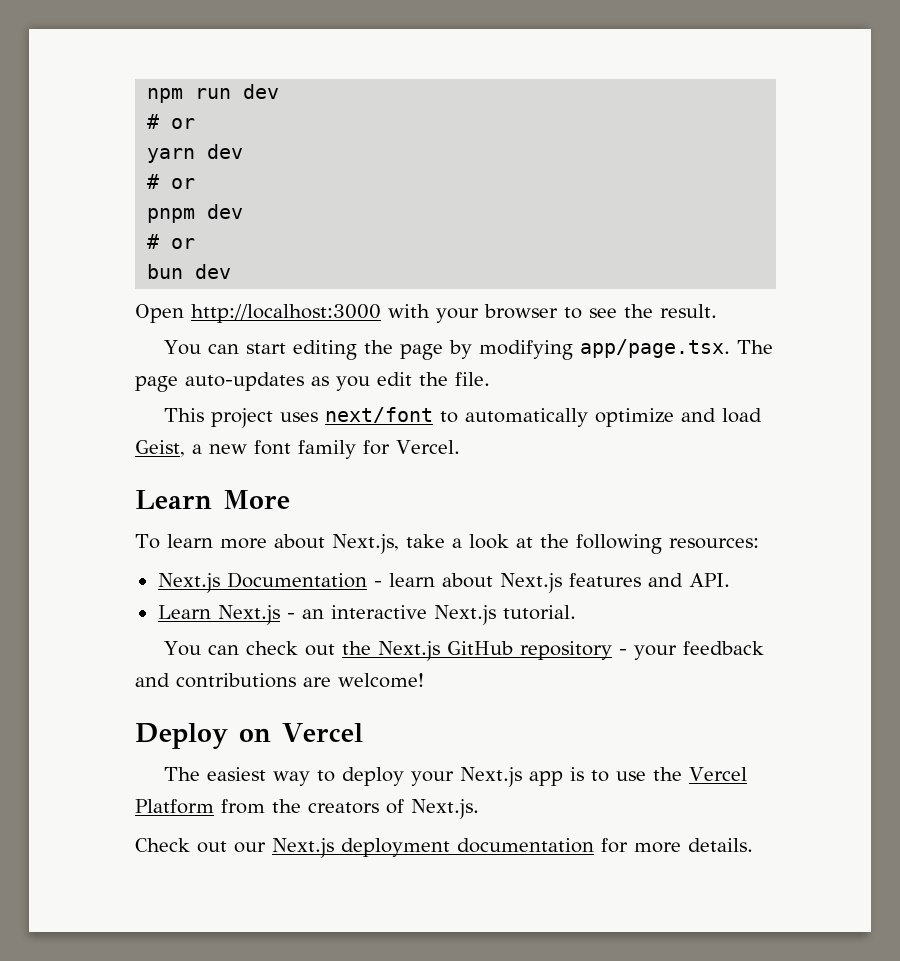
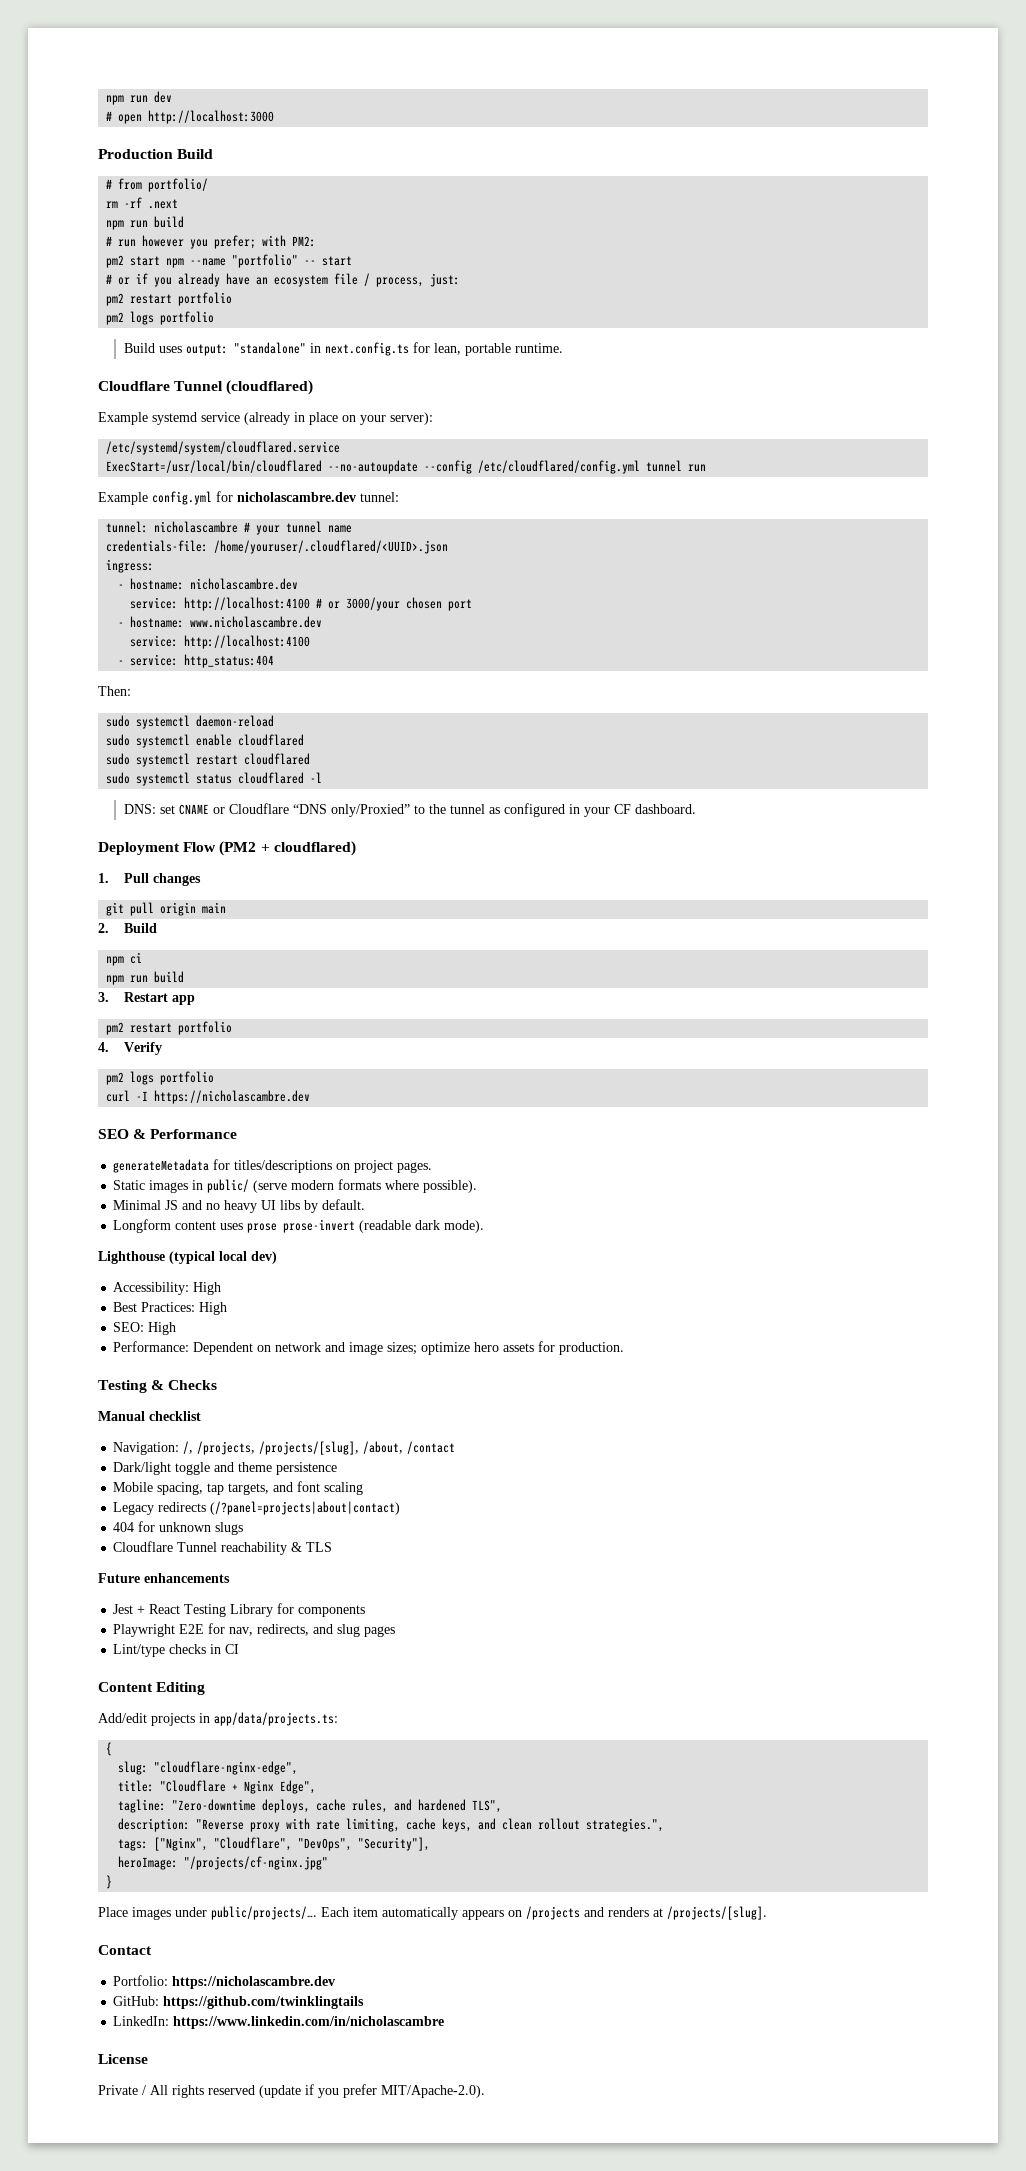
[171,118,196,129] [147,144,244,163] [147,174,196,189] [147,204,244,223] [147,234,196,249] [147,264,232,279] [135,304,717,323] [164,339,774,360] [135,372,490,392] [164,407,763,428] [135,440,460,459] [135,490,290,509] [135,534,759,554] [157,572,730,593] [157,605,576,625] [164,641,765,661] [135,673,424,688] [135,723,363,749] [164,767,748,787] [135,799,479,819] [135,838,753,858] or // yarn dev // # or // pnpm dev // # or // bun dev // Open http://localhost:3000 with your browser to see the result. // You can start editing the page by modifying app/page.tsx. The page auto-updates as you edit the file. // This project uses next/font to automatically optimize and load Geist, a new font family for Vercel. // Learn More // To learn more about Next.js, take a look at the following resources: // Next.js Documentation - learn about Next.js features and API. // Learn Next.js - an interactive Next.js tutorial. // You can check out the Next.js GitHub repository - your feedback and contributions are welcome! // Deploy on Vercel // The easiest way to deploy your Next.js app is to use the Vercel Platform from the creators of Next.js. // Check out our Next.js deployment documentation for more details. -> [118,110,275,124] [98,149,214,159] [106,178,209,192] [106,197,179,209] [106,216,185,230] [106,235,317,249] [106,254,353,268] [106,273,461,287] [106,292,233,306] [106,311,215,325] [123,342,563,356] [98,380,314,395] [98,412,433,425] [106,441,341,455] [106,460,707,474] [98,491,399,505] [106,521,353,535] [106,540,449,554] [106,559,155,573] [118,578,299,590] [130,597,473,611] [118,616,323,628] [130,635,311,649] [118,654,275,668] [98,686,131,696] [106,715,275,729] [106,734,305,748] [106,753,311,767] [106,772,323,786] [123,803,696,817] [98,841,356,856] [98,873,201,886] [106,902,227,916] [98,923,157,933] [106,952,143,966] [106,971,185,985] [98,992,195,1005] [106,1021,233,1035] [98,1042,162,1055] [106,1071,215,1085] [106,1090,311,1104] [98,1129,238,1139] [113,1159,433,1173] [113,1179,478,1193] [113,1199,366,1213] [113,1219,485,1233] [98,1251,277,1264] [113,1282,222,1295] [113,1302,228,1315] [113,1322,177,1335] [113,1341,625,1355] [98,1380,218,1393] [98,1411,201,1421] [113,1441,456,1455] [113,1462,338,1475] [113,1481,364,1495] [113,1501,401,1515] [113,1521,244,1535] [113,1541,333,1555] [98,1573,230,1583] [113,1603,366,1617] [113,1623,396,1637] [113,1644,240,1657] [98,1682,206,1695] [98,1712,338,1726] [106,1742,113,1756] [118,1761,299,1775] [118,1780,317,1794] [118,1799,503,1813] [118,1818,665,1832] [118,1837,431,1851] [118,1856,329,1870] [106,1875,113,1889] [98,1906,767,1920] [98,1945,152,1955] [113,1975,336,1989] [113,1996,365,2009] [113,2016,445,2029] [98,2054,148,2064] [98,2084,485,2098] open http://localhost:3000 // Production Build // # from portfolio/ // rm -rf .next // npm run build // # run however you prefer; with PM2: // pm2 start npm --name "portfolio" -- start // # or if you already have an ecosystem file / process, just: // pm2 restart portfolio // pm2 logs portfolio // Build uses output: "standalone" in next.config.ts for lean, portable runtime. // Cloudflare Tunnel (cloudflared) // Example systemd service (already in place on your server): // /etc/systemd/system/cloudflared.service // ExecStart=/usr/local/bin/cloudflared --no-autoupdate --config /etc/cloudflared/config.yml tunnel run // Example config.yml for nicholascambre.dev tunnel: // tunnel: nicholascambre # your tunnel name // credentials-file: /home/youruser/.cloudflared/<UUID>.json // ingress: // - hostname: nicholascambre.dev // service: http://localhost:4100 # or 3000/your chosen port // - hostname: www.nicholascambre.dev // service: http://localhost:4100 // - service: http_status:404 // Then: // sudo systemctl daemon-reload // sudo systemctl enable cloudflared // sudo systemctl restart cloudflared // sudo systemctl status cloudflared -l // DNS: set CNAME or Cloudflare “DNS only/Proxied” to the tunnel as configured in your CF dashboard. // Deployment Flow (PM2 + cloudflared) // 1. Pull changes // git pull origin main // 2. Build // npm ci // npm run build // 3. Restart app // pm2 restart portfolio // 4. Verify // pm2 logs portfolio // curl -I https://nicholascambre.dev // SEO & Performance // generateMetadata for titles/descriptions on project pages. // Static images in public/ (serve modern formats where possible). // Minimal JS and no heavy UI libs by default. // Longform content uses prose prose-invert (readable dark mode). // Lighthouse (typical local dev) // Accessibility: High // Best Practices: High // SEO: High // Performance: Dependent on network and image sizes; optimize hero assets for production. // Testing & Checks // Manual checklist // Navigation: /, /projects, /projects/[slug], /about, /contact // Dark/light toggle and theme persistence // Mobile spacing, tap targets, and font scaling // Legacy redirects (/?panel=projects|about|contact) // 404 for unknown slugs // Cloudflare Tunnel reachability & TLS // Future enhancements // Jest + React Testing Library for components // Playwright E2E for nav, redirects, and slug pages // Lint/type checks in CI // Content Editing // Add/edit projects in app/data/projects.ts: // { // slug: "cloudflare-nginx-edge", // title: "Cloudflare + Nginx Edge", // tagline: "Zero-downtime deploys, cache rules, and hardened TLS", // description: "Reverse proxy with rate limiting, cache keys, and clean rollout strategies.", // tags: ["Nginx", "Cloudflare", "DevOps", "Security"], // heroImage: "/projects/cf-nginx.jpg" // } // Place images under public/projects/…. Each item automatically appears on /projects and renders at /projects/[slug]. // Contact // Portfolio: https://nicholascambre.dev // GitHub: https://github.com/twinklingtails // LinkedIn: https://www.linkedin.com/in/nicholascambre // License // Private / All rights reserved (update if you prefer MIT/Apache-2.0).

